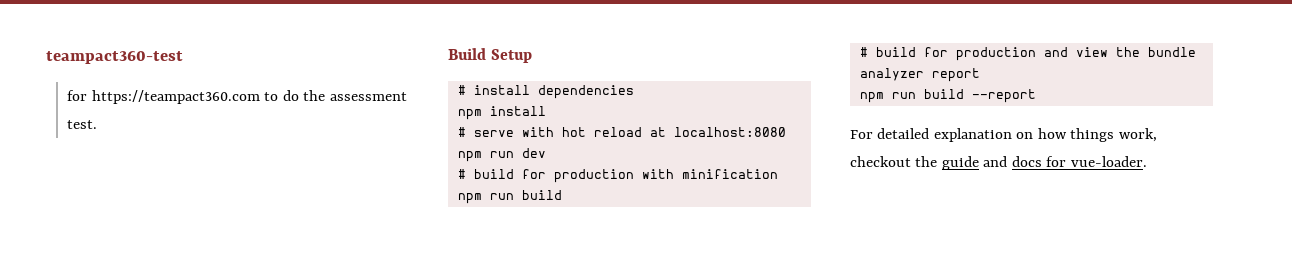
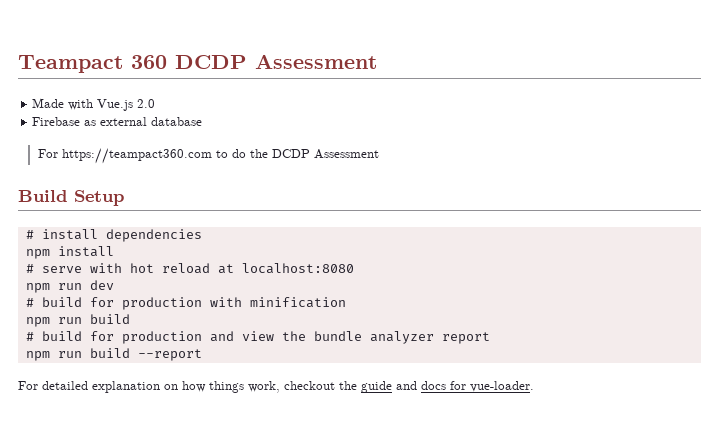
[46,51,183,64] [67,90,88,101] teampact360-test // for -> [18,54,377,73] [32,98,156,111] [32,117,203,126] [37,149,58,158] Teampact 360 DCDP Assessment // Made with Vue.js 2.0 // Firebase as external database // For
[329,92,407,101] [67,120,98,129] assessment test. -> [271,149,379,159] DCDP Assessment

